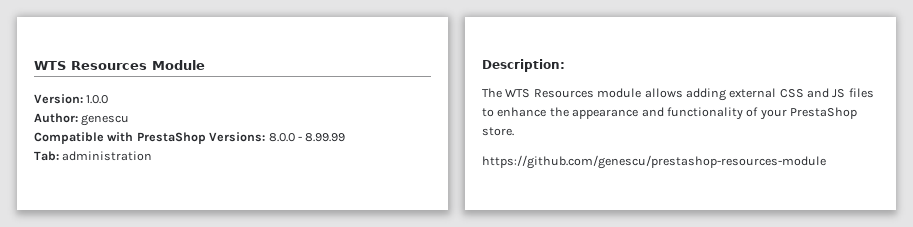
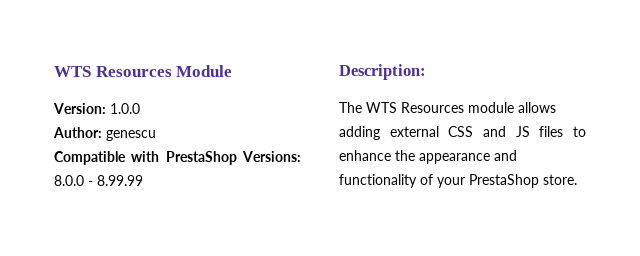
[34,151,153,161] // Tab: administration -> (143, 180) none
[482,155,826,169] // https://github.com/genescu/prestashop-resources-module -> (577, 179) none

